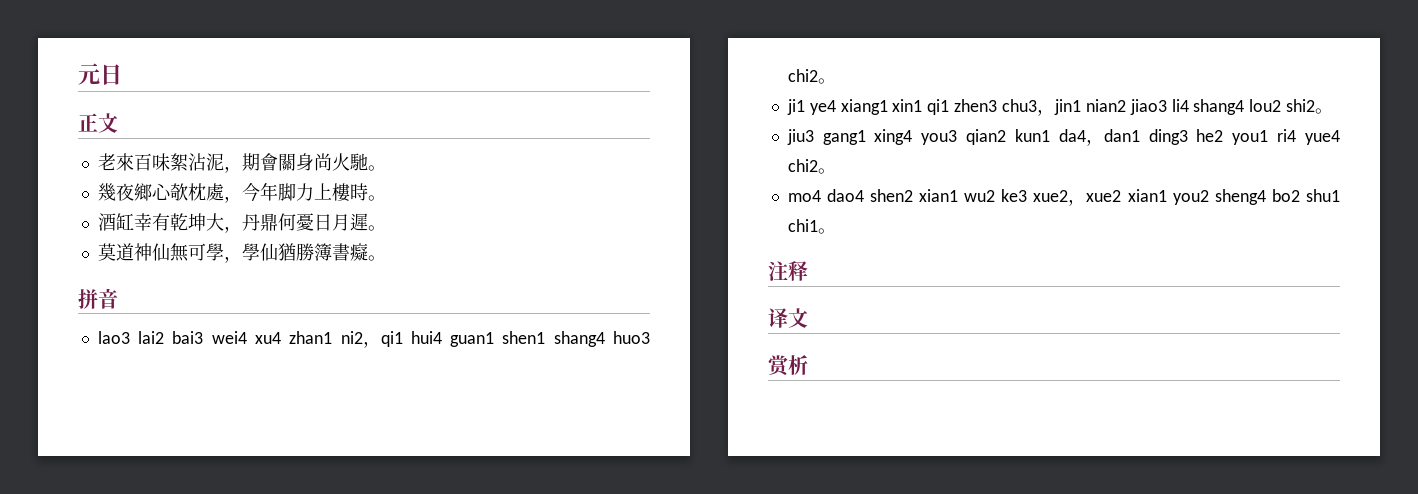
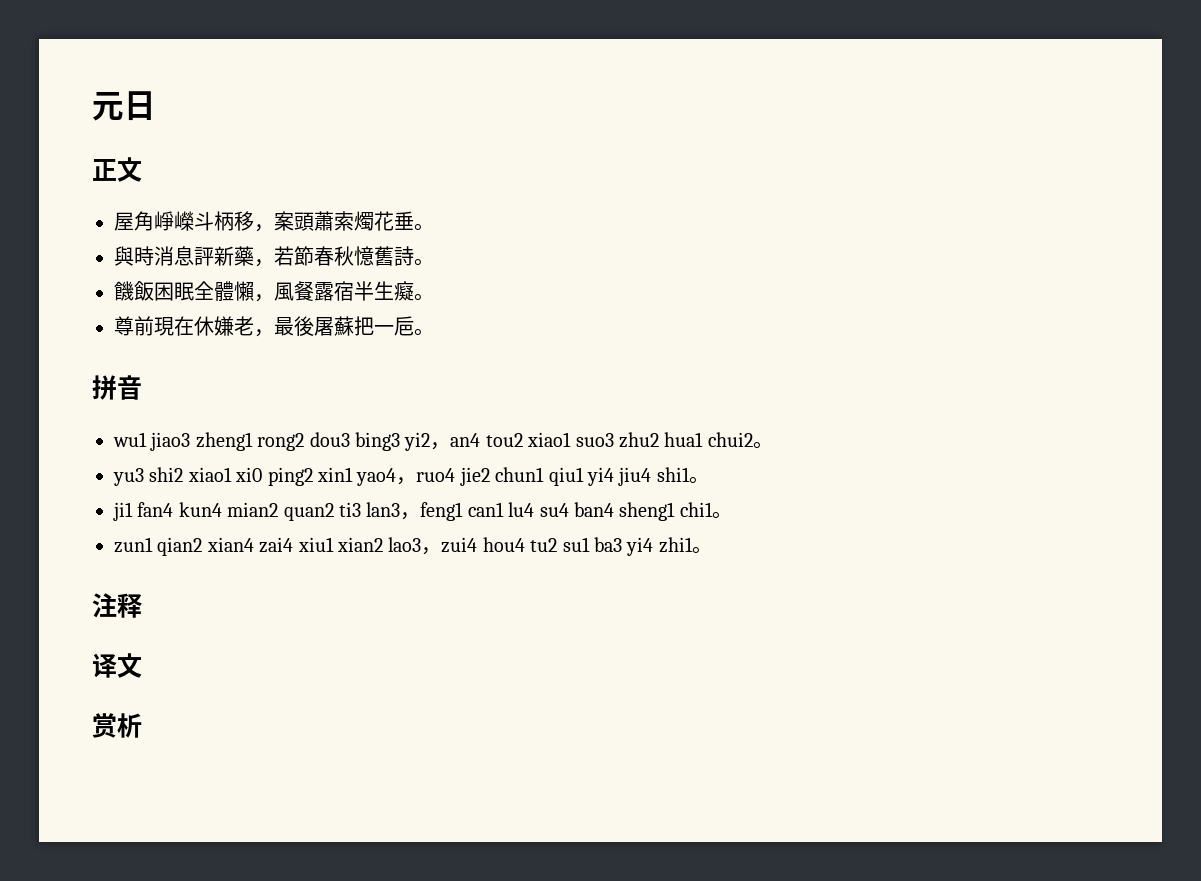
[97,153,386,173] [97,182,386,203] [97,213,386,233] [97,243,386,263] [78,288,118,309] [97,331,650,348] [787,69,836,84] [786,99,1334,116] [786,129,1341,146] [787,159,836,174] [787,189,1340,206] [787,219,818,232] 老來百味絮沾泥，期會關身尚火馳。 // 幾夜鄉心欹枕處，今年脚力上樓時。 // 酒缸幸有乾坤大，丹鼎何憂日月遲。 // 莫道神仙無可學，學仙猶勝簿書癡。 // 拼音 // lao3 lai2 bai3 wei4 xu4 zhan1 ni2，qi1 hui4 guan1 shen1 shang4 huo3 chi2。 // ji1 ye4 xiang1 xin1 qi1 zhen3 chu3，jin1 nian2 jiao3 li4 shang4 lou2 shi2。 // jiu3 gang1 xing4 you3 qian2 kun1 da4，dan1 ding3 he2 you1 ri4 yue4 chi2。 // mo4 dao4 shen2 xian1 wu2 ke3 xue2，xue2 xian1 you2 sheng4 bo2 shu1 chi1 -> [114,211,434,232] [114,246,434,267] [114,281,434,302] [114,316,434,337] [92,375,142,400] [113,432,773,451] [113,467,709,486] [113,502,732,521] [114,537,693,556] 屋角崢嶸斗柄移，案頭蕭索燭花垂。 // 與時消息評新藥，若節春秋憶舊詩。 // 饑飯困眠全體懶，風餐露宿半生癡。 // 尊前現在休嫌老，最後屠蘇把一巵。 // 拼音 // wu1 jiao3 zheng1 rong2 dou3 bing3 yi2，an4 tou2 xiao1 suo3 zhu2 hua1 chui2。 // yu3 shi2 xiao1 xi0 ping2 xin1 yao4，ruo4 jie2 chun1 qiu1 yi4 jiu4 shi1。 // ji1 fan4 kun4 mian2 quan2 ti3 lan3，feng1 can1 lu4 su4 ban4 sheng1 chi1。 // zun1 qian2 xian4 zai4 xiu1 xian2 lao3，zui4 hou4 tu2 su1 ba3 yi4 zhi1

